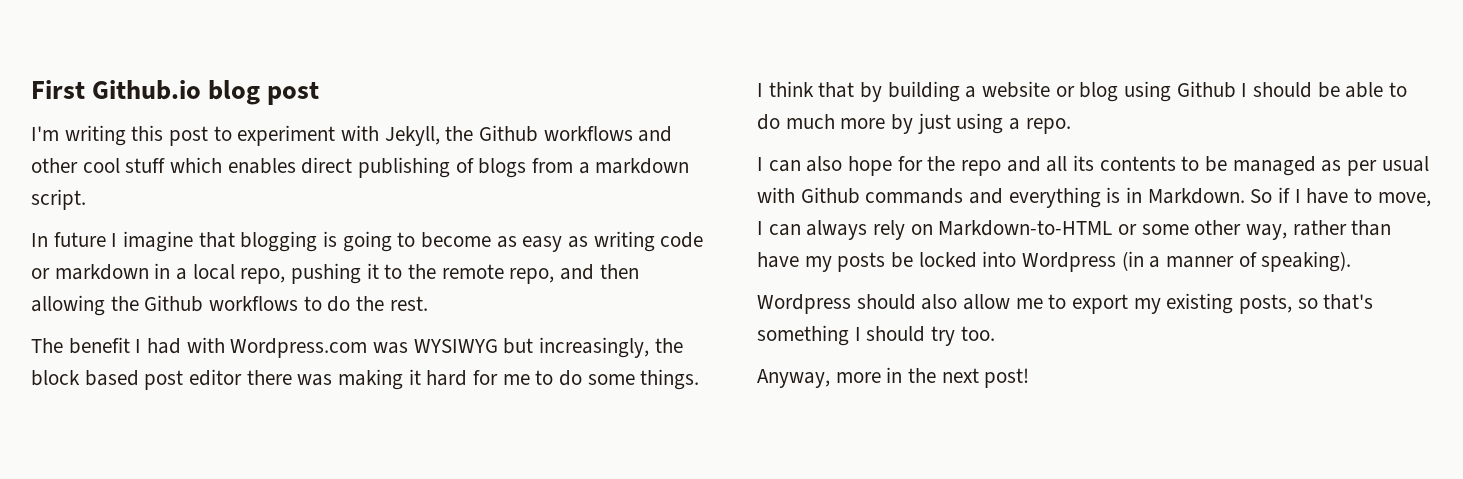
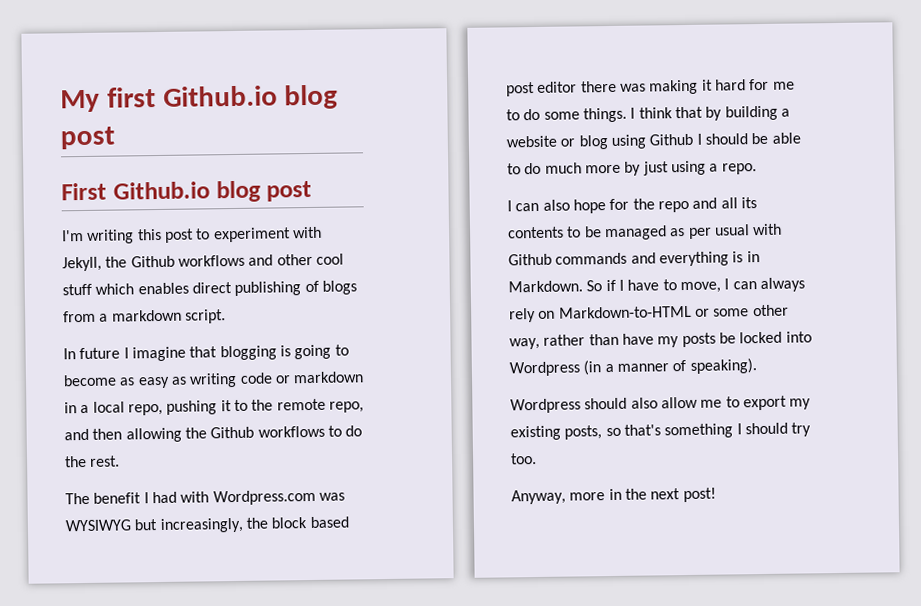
(31, 89) none -> [60,84,339,113] [60,126,115,150] My first Github.io blog post //

